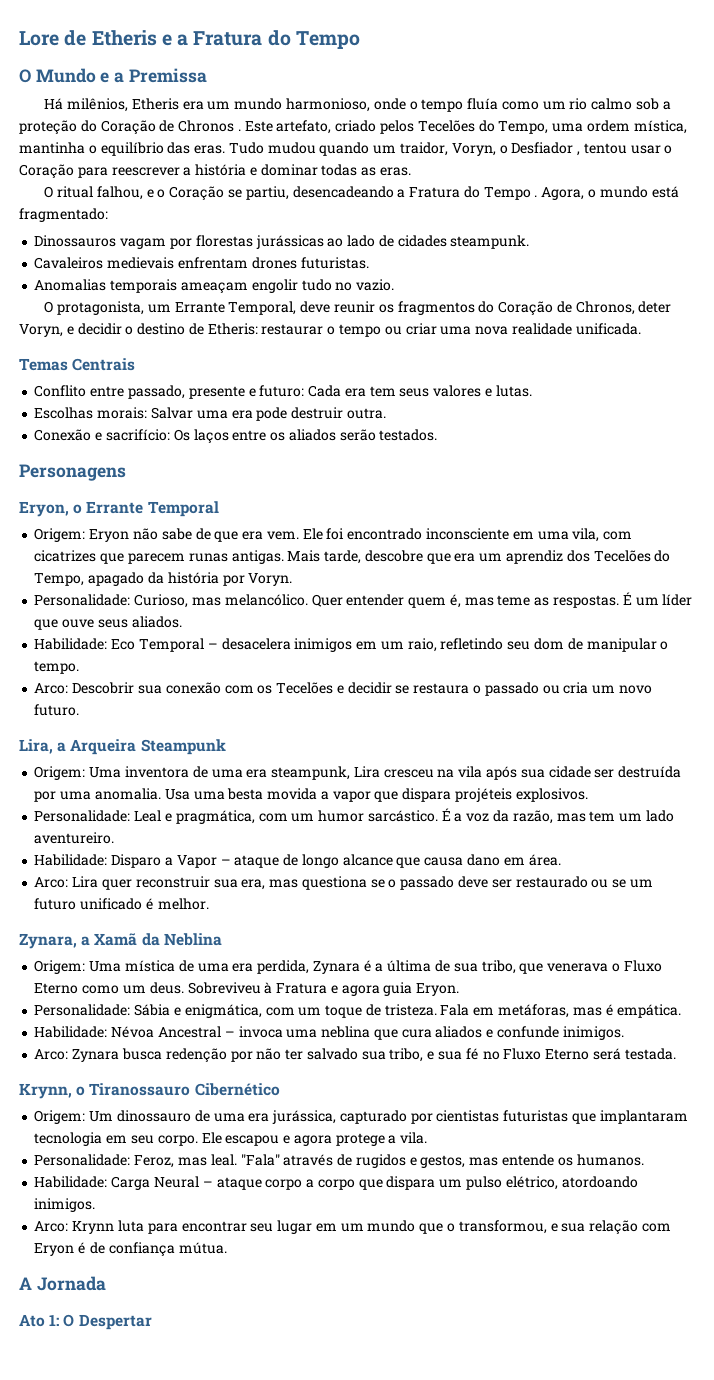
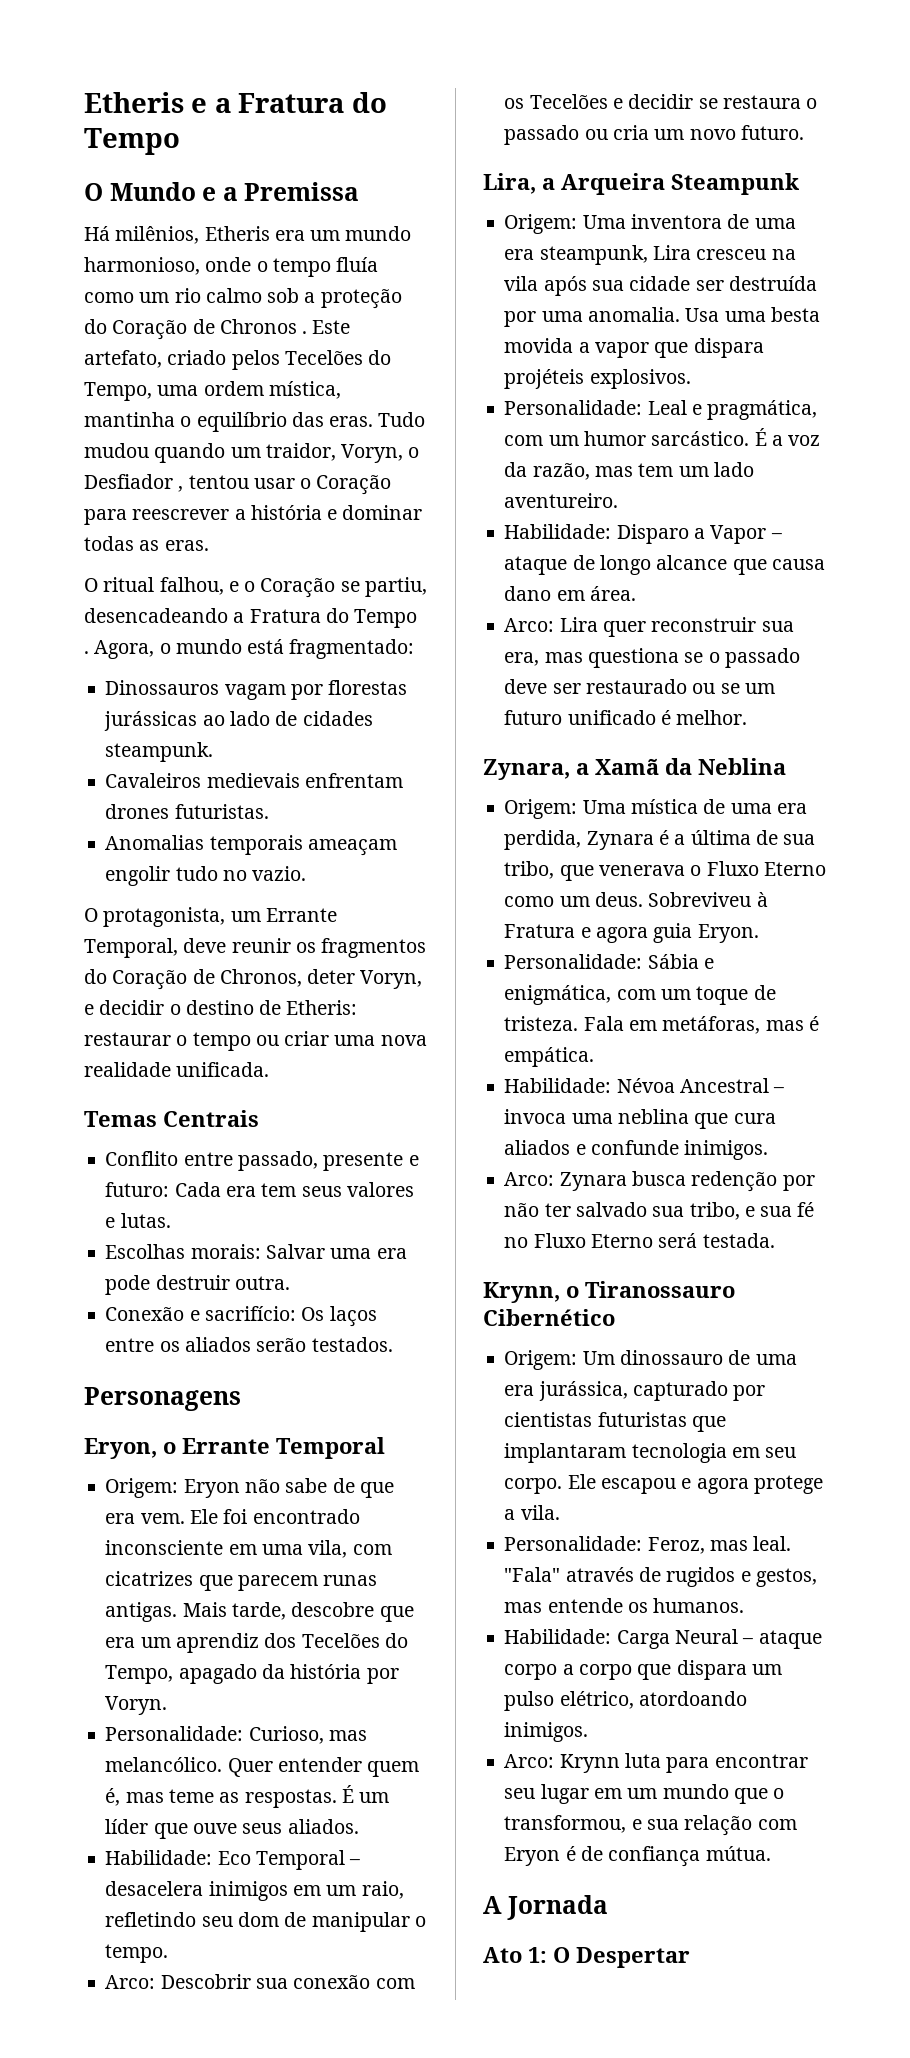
[19,30,87,46] Lore de -> (84, 102) none

